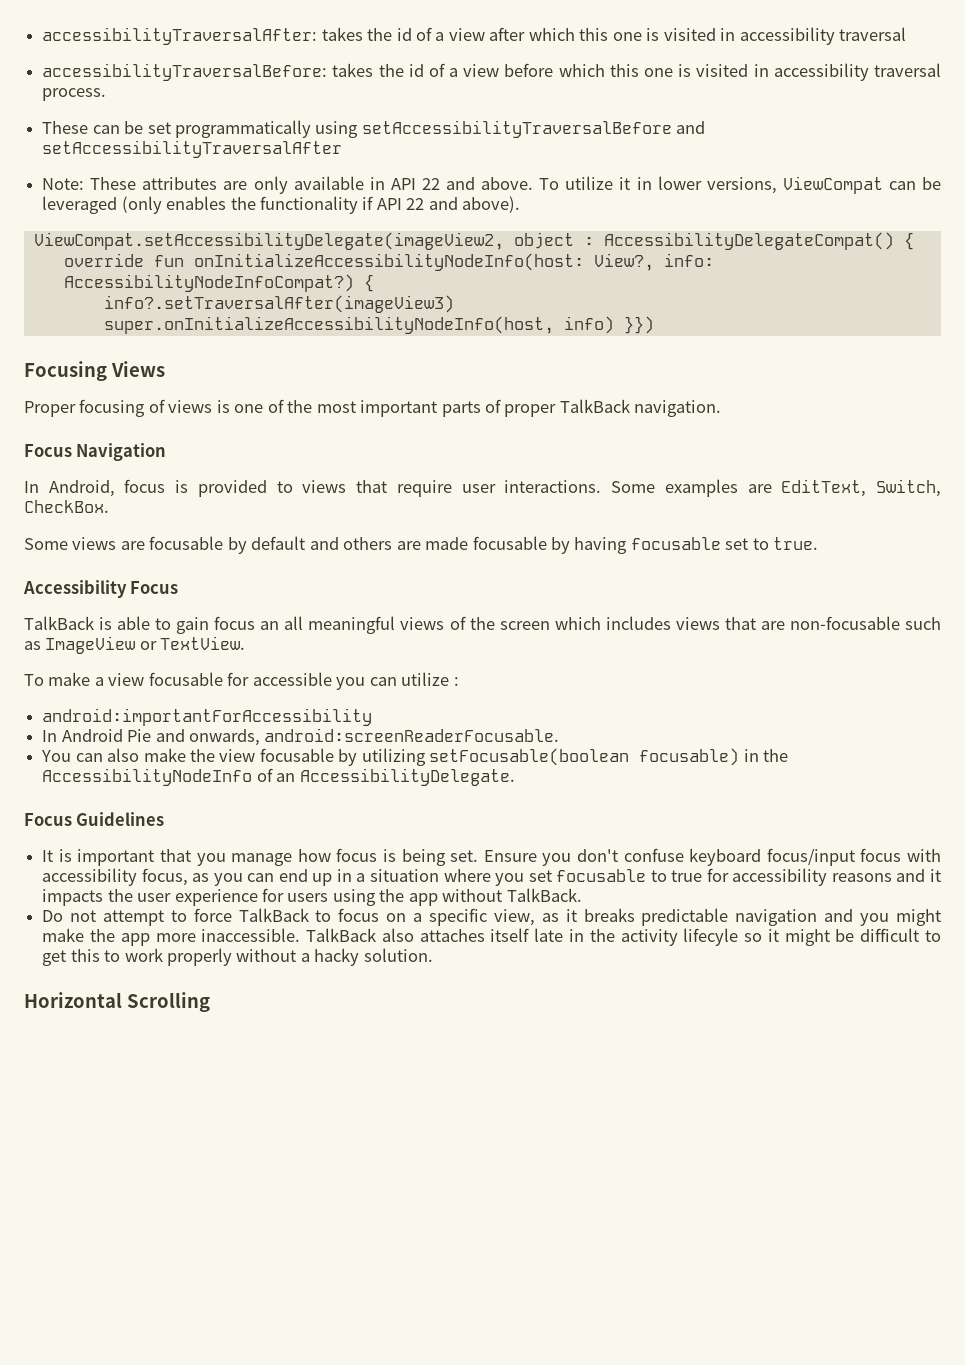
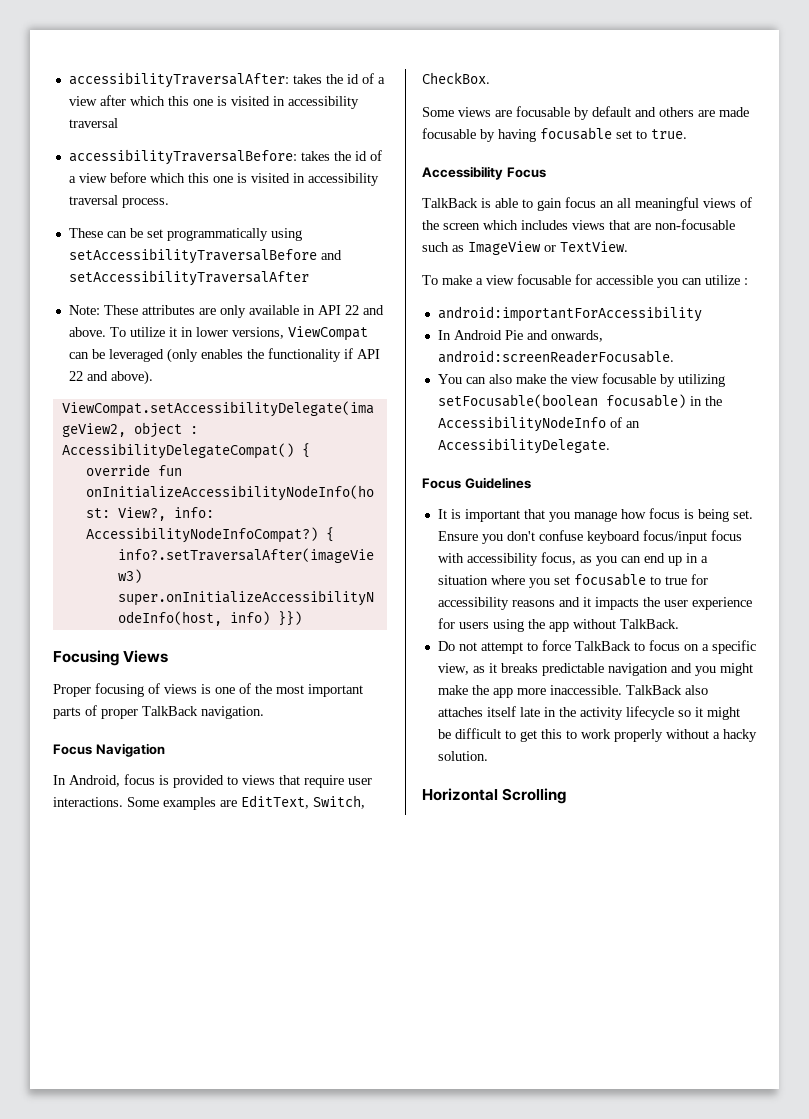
[683,928,739,946] lifecyle -> [625,706,674,720] lifecycle

